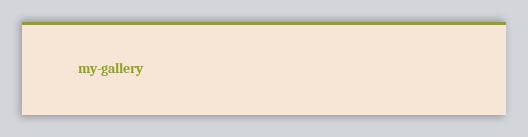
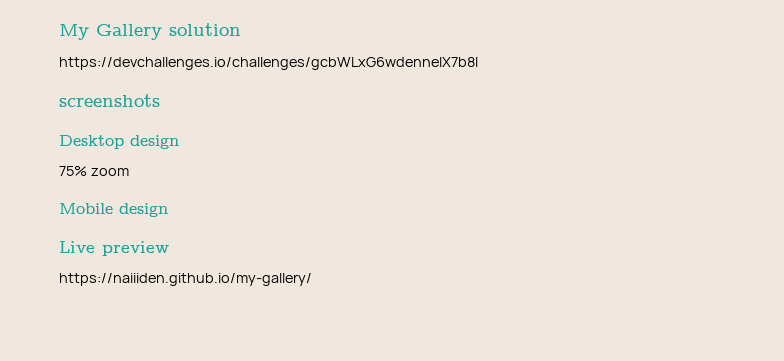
[78,62,144,76] my-gallery -> [59,23,241,40] [59,57,478,70] [59,94,160,107] [59,135,179,149] [59,166,129,176] [59,203,168,217] [59,241,169,256] [59,273,312,286] My Gallery solution // https://devchallenges.io/challenges/gcbWLxG6wdennelX7b8I // screenshots // Desktop design // 75% zoom // Mobile design // Live preview // https://naiiiden.github.io/my-gallery/

